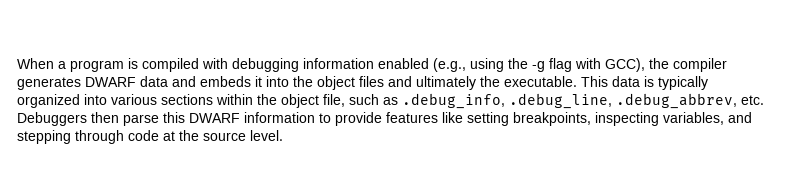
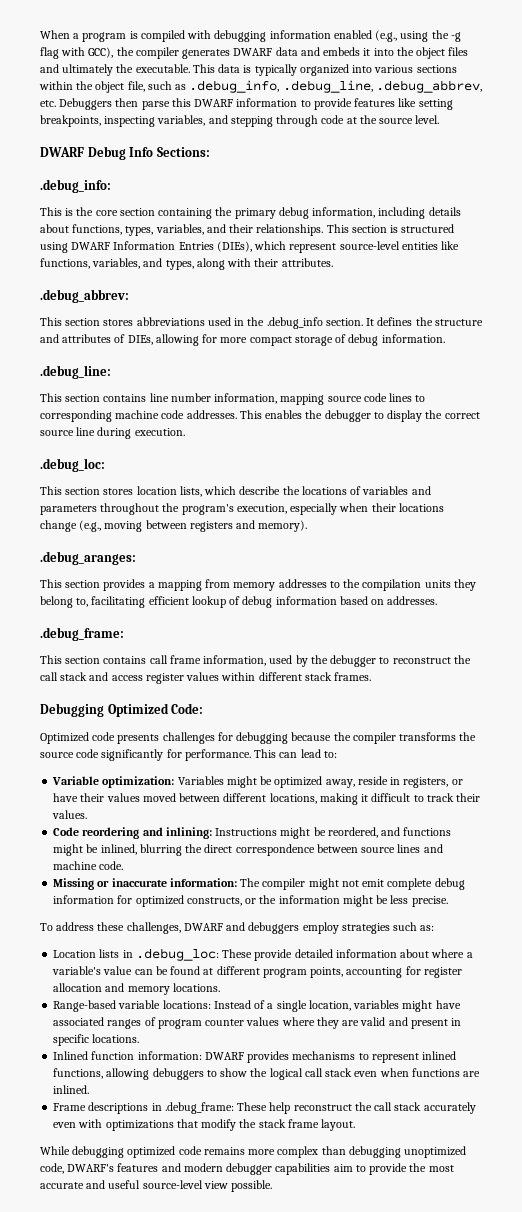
(283, 135) none -> [40,146,210,160] [40,179,111,193] [40,207,461,219] [40,224,455,236] [40,241,460,253] [40,258,333,270] [40,289,129,303] [40,317,483,329] [40,334,445,346] [40,365,111,379] [40,393,426,405] [40,410,480,422] [40,427,185,439] [40,458,105,472] [40,486,431,497] [40,503,444,515] [40,520,308,532] [40,551,136,565] [40,579,476,591] [40,596,438,608] [40,627,124,641] [40,655,471,667] [40,672,372,684] [40,703,204,717] [40,732,477,744] [40,749,337,761] [52,776,463,788] [53,793,481,805] [52,810,88,819] [53,827,452,839] [53,844,443,856] [53,861,124,870] [53,878,465,890] [53,895,448,907] [40,922,435,934] [53,948,473,961] [52,966,462,978] [53,983,220,995] [53,1000,461,1012] [53,1017,462,1029] [53,1034,140,1046] [53,1051,457,1063] [53,1068,481,1080] [53,1085,90,1094] [53,1102,476,1114] [53,1119,356,1131] [40,1146,467,1158] [40,1163,454,1175] [40,1180,273,1192] // DWARF Debug Info Sections: // .debug_info: // This is the core section containing the primary debug information, including details about functions, types, variables, and their relationships. This section is structured using DWARF Information Entries (DIEs), which represent source-level entities like functions, variables, and types, along with their attributes. // .debug_abbrev: // This section stores abbreviations used in the .debug_info section. It defines the structure and attributes of DIEs, allowing for more compact storage of debug information. // .debug_line: // This section contains line number information, mapping source code lines to corresponding machine code addresses. This enables the debugger to display the correct source line during execution. // .debug_loc: // This section stores location lists, which describe the locations of variables and parameters throughout the program's execution, especially when their locations change (e.g., moving between registers and memory). // .debug_aranges: // This section provides a mapping from memory addresses to the compilation units they belong to, facilitating efficient lookup of debug information based on addresses. // .debug_frame: // This section contains call frame information, used by the debugger to reconstruct the call stack and access register values within different stack frames. // Debugging Optimized Code: // Optimized code presents challenges for debugging because the compiler transforms the source code significantly for performance. This can lead to: // Variable optimization: Variables might be optimized away, reside in registers, or have their values moved between different locations, making it difficult to track their values. // Code reordering and inlining: Instructions might be reordered, and functions might be inlined, blurring the direct correspondence between source lines and machine code. // Missing or inaccurate information: The compiler might not emit complete debug information for optimized constructs, or the information might be less precise. // To address these challenges, DWARF and debuggers employ strategies such as: // Location lists in .debug_loc: These provide detailed information about where a variable's value can be found at different program points, accounting for register allocation and memory locations. // Range-based variable locations: Instead of a single location, variables might have associated ranges of program counter values where they are valid and present in specific locations. // Inlined function information: DWARF provides mechanisms to represent inlined functions, allowing debuggers to show the logical call stack even when functions are inlined. // Frame descriptions in .debug_frame: These help reconstruct the call stack accurately even with optimizations that modify the stack frame layout. // While debugging optimized code remains more complex than debugging unoptimized code, DWARF's features and modern debugger capabilities aim to provide the most accurate and useful source-level view possible.

